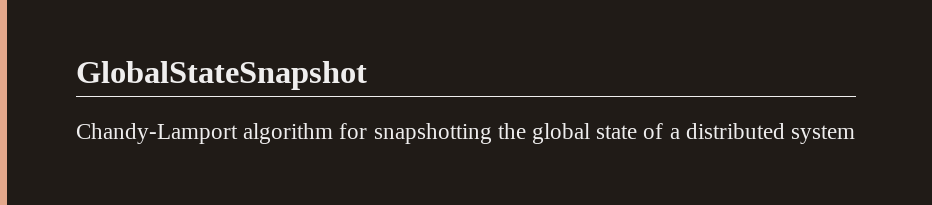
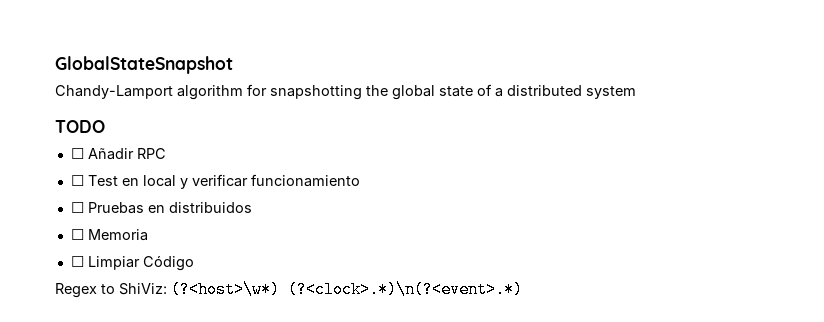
(856, 134) none -> [55,120,105,133] [70,148,166,160] [70,174,360,189] [70,202,252,214] [70,229,148,241] [70,255,194,271] [55,281,523,298] // TODO // ☐ Añadir RPC // ☐ Test en local y verificar funcionamiento // ☐ Pruebas en distribuidos // ☐ Memoria // ☐ Limpiar Código // Regex to ShiViz: (?<host>\w*) (?<clock>.*)\n(?<event>.*)

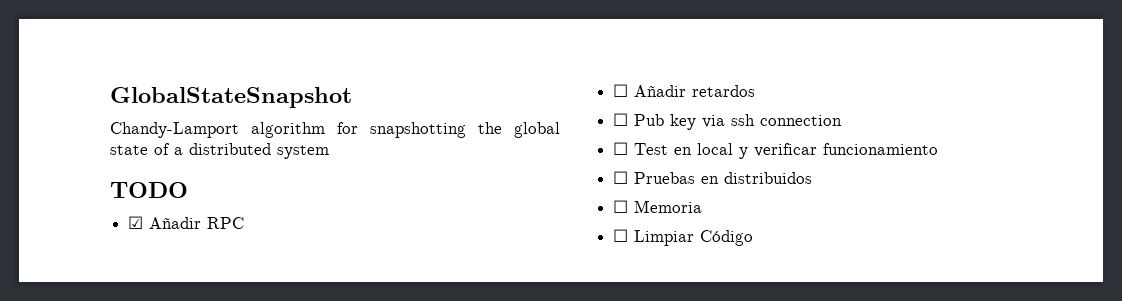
(105, 126) none -> [128,216,245,229] // ☑ Añadir RPC
[136,148,166,159] RPC -> [692,85,756,97] [613,113,843,130] retardos // ☐ Pub key via ssh connection
[55,281,523,298] // Regex to ShiViz: (?<host>\w*) (?<clock>.*)\n(?<event>.*) -> (754, 238) none

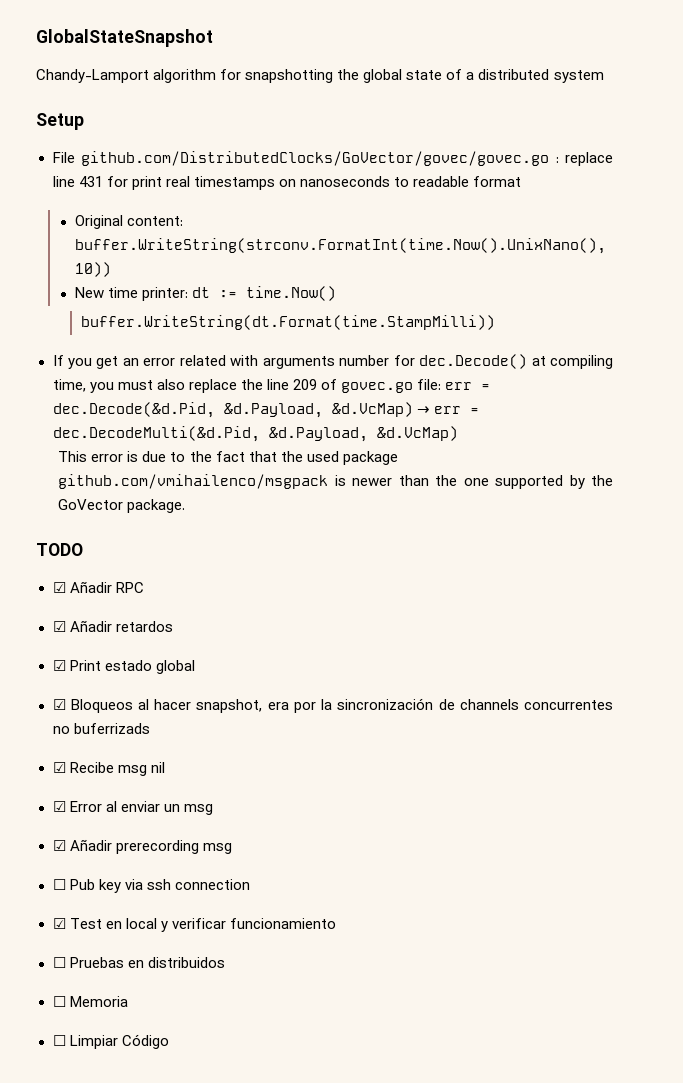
(329, 152) none -> [36,113,84,130] [52,151,613,166] [52,176,521,190] [74,215,183,229] [74,238,606,254] [74,262,111,277] [74,286,336,301] [80,315,495,330] [52,354,613,369] [52,379,491,393] [52,402,479,418] [52,426,458,442] [58,451,398,465] [58,474,614,489] [58,499,186,513] // Setup // File github.com/DistributedClocks/GoVector/govec/govec.go : replace line 431 for print real timestamps on nanoseconds to readable format // Original content: buffer.WriteString(strconv.FormatInt(time.Now().UnixNano(), 10)) // New time printer: dt := time.Now() // buffer.WriteString(dt.Format(time.StampMilli)) // If you get an error related with arguments number for dec.Decode() at compiling time, you must also replace the line 209 of govec.go file: err = dec.Decode(&d.Pid, &d.Payload, &d.VcMap) → err = dec.DecodeMulti(&d.Pid, &d.Payload, &d.VcMap) // This error is due to the fact that the used package github.com/vmihailenco/msgpack is newer than the one supported by the GoVector package.
[613,84,629,97] ☐ -> [52,621,66,632] ☑
(756, 91) none -> [52,660,195,674] [52,698,614,713] [52,723,150,734] [52,762,165,776] [52,801,213,815] [52,839,232,854] // ☑ Print estado global // ☑ Bloqueos al hacer snapshot, era por la sincronización de channels concurrentes no buferrizads // ☑ Recibe msg nil // ☑ Error al enviar un msg // ☑ Añadir prerecording msg
[613,142,629,155] ☐ -> [52,918,66,929] ☑

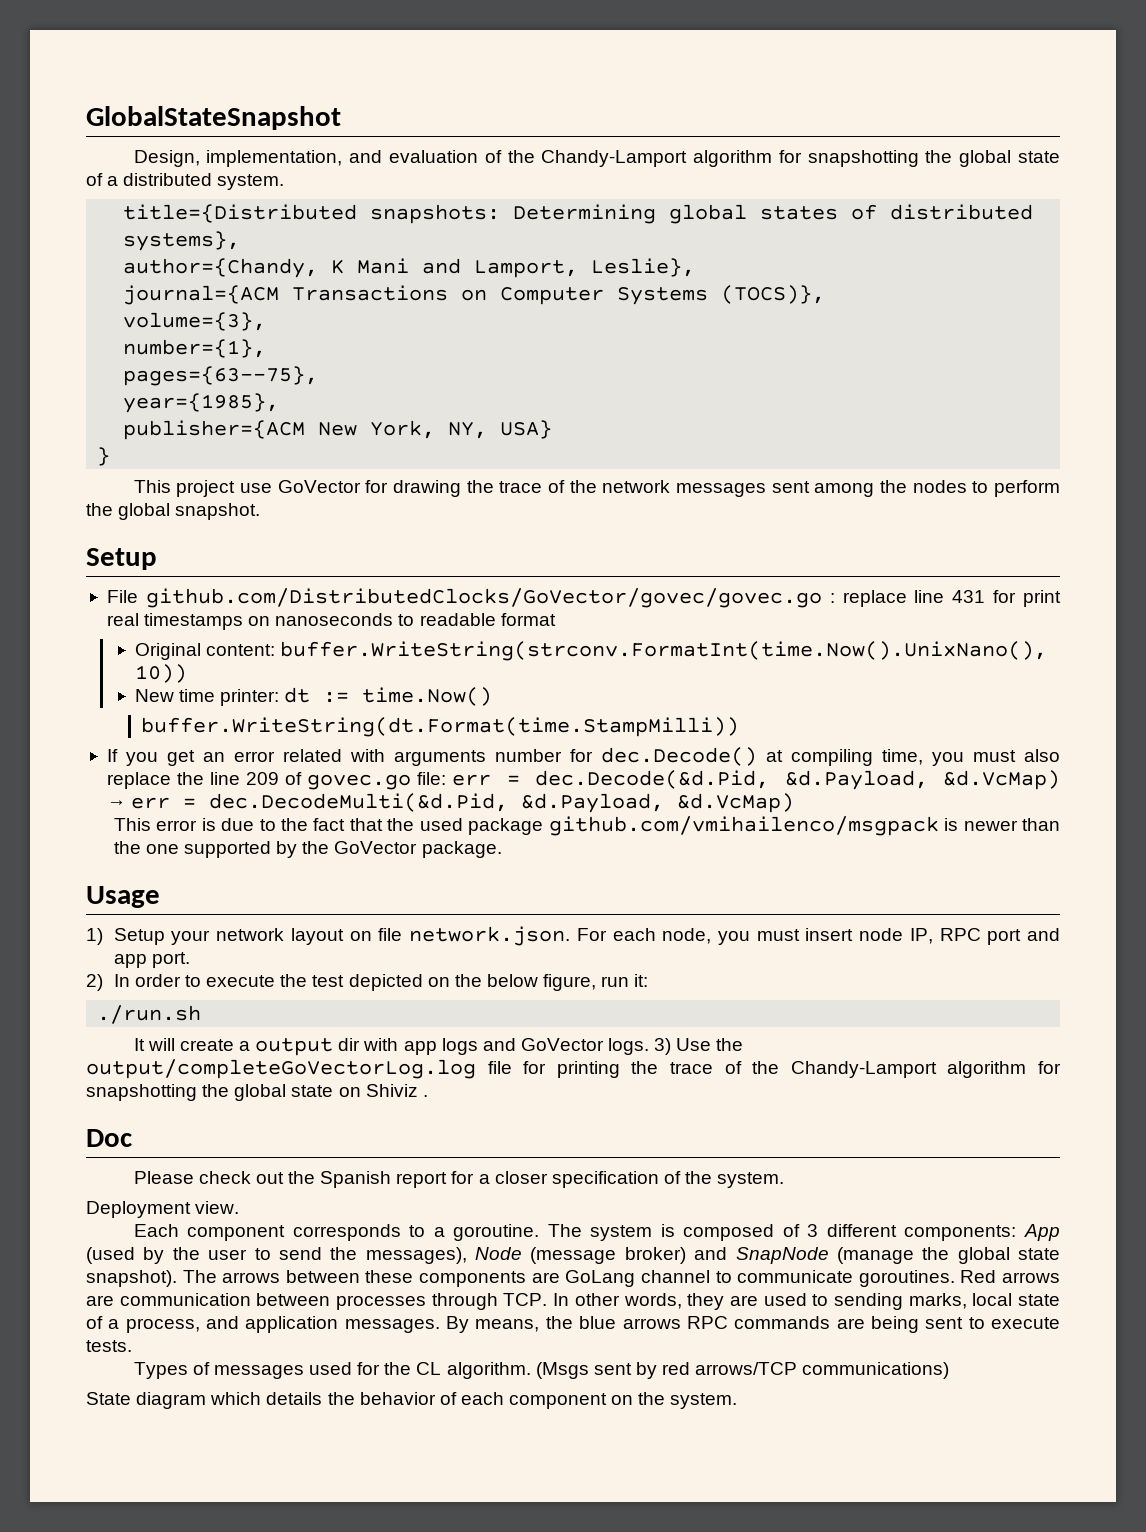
(213, 38) none -> [133,150,535,167] Design, implementation, and evaluation of the
[553,70,604,83] system -> [217,174,285,190] [123,204,1034,224] [123,231,241,251] [123,258,696,278] [123,285,826,305] [123,312,267,331] [123,339,267,358] [123,366,319,386] [123,393,280,413] [123,420,553,440] [97,447,111,466] [133,480,1060,497] [86,503,261,520] system. // title={Distributed snapshots: Determining global states of distributed systems}, // author={Chandy, K Mani and Lamport, Leslie}, // journal={ACM Transactions on Computer Systems (TOCS)}, // volume={3}, // number={1}, // pages={63--75}, // year={1985}, // publisher={ACM New York, NY, USA} // } // This project use GoVector for drawing the trace of the network messages sent among the nodes to perform the global snapshot.
[36,543,83,556] [52,581,144,593] [52,620,173,632] [52,660,195,674] [52,698,614,713] [52,723,150,734] [52,762,165,776] [52,801,213,815] [52,839,232,854] [52,879,250,893] [52,918,336,932] [52,957,225,968] [52,996,128,1007] [52,1034,169,1049] TODO // ☑ Añadir RPC // ☑ Añadir retardos // ☑ Print estado global // ☑ Bloqueos al hacer snapshot, era por la sincronización de channels concurrentes no buferrizads // ☑ Recibe msg nil // ☑ Error al enviar un msg // ☑ Añadir prerecording msg // ☐ Pub key via ssh connection // ☑ Test en local y verificar funcionamiento // ☐ Pruebas en distribuidos // ☐ Memoria // ☐ Limpiar Código -> [86,886,160,908] [86,926,1061,946] [113,952,190,968] [86,974,649,991] [97,1005,202,1024] [133,1038,744,1056] [86,1059,1062,1079] [86,1084,428,1101] [86,1129,132,1147] [133,1171,785,1188] [86,1201,240,1218] [133,1224,1061,1241] [86,1247,1060,1264] [86,1270,1061,1287] [86,1293,1060,1310] [86,1316,1061,1333] [86,1340,132,1352] [133,1362,950,1379] [86,1392,738,1409] Usage // 1) Setup your network layout on file network.json. For each node, you must insert node IP, RPC port and app port. // 2) In order to execute the test depicted on the below figure, run it: // ./run.sh // It will create a output dir with app logs and GoVector logs. 3) Use the output/completeGoVectorLog.log file for printing the trace of the Chandy-Lamport algorithm for snapshotting the global state on Shiviz . // Doc // Please check out the Spanish report for a closer specification of the system. // Deployment view. // Each component corresponds to a goroutine. The system is composed of 3 different components: App (used by the user to send the messages), Node (message broker) and SnapNode (manage the global state snapshot). The arrows between these components are GoLang channel to communicate goroutines. Red arrows are communication between processes through TCP. In other words, they are used to sending marks, local state of a process, and application messages. By means, the blue arrows RPC commands are being sent to execute tests. // Types of messages used for the CL algorithm. (Msgs sent by red arrows/TCP communications) // State diagram which details the behavior of each component on the system.

